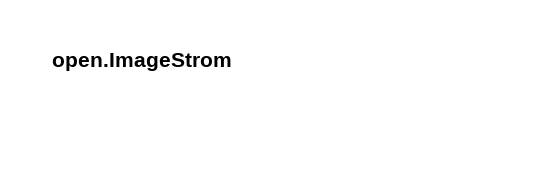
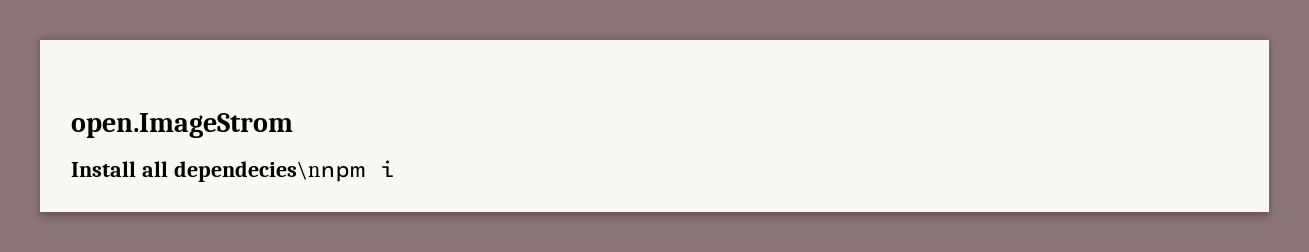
(232, 62) none -> [71,160,395,182] // Install all dependecies\nnpm i

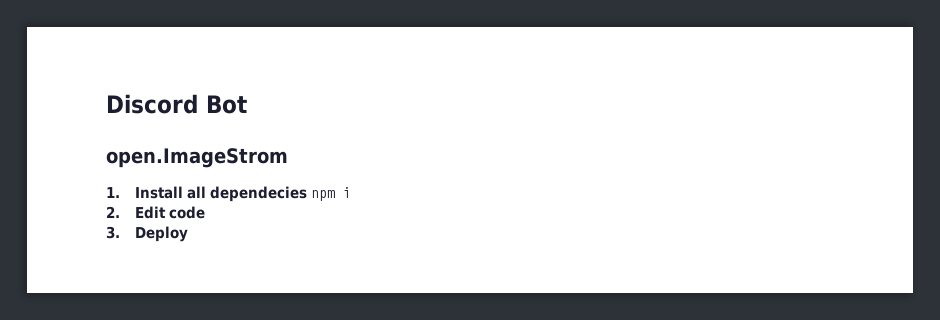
(71, 125) none -> [106,94,247,114] Discord Bot //
(293, 125) none -> [106,187,120,198] 1.
[173,161,365,182] dependecies\nnpm -> [210,186,336,202] dependecies npm
(395, 168) none -> [106,206,206,219] [106,226,189,242] // 2. Edit code // 3. Deploy

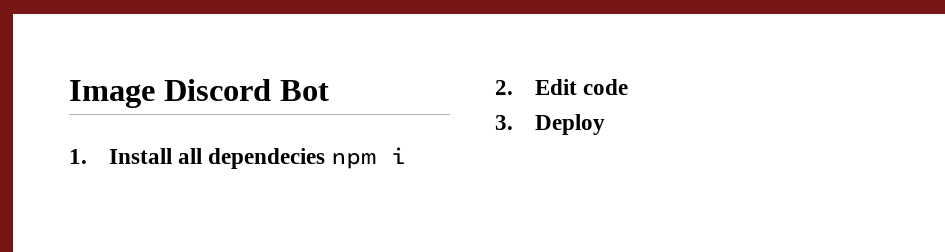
(106, 104) none -> [69,80,155,108] Image
[106,148,288,168] // open.ImageStrom -> (329, 90) none

